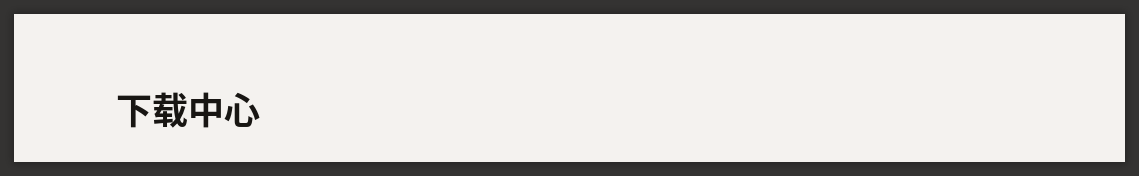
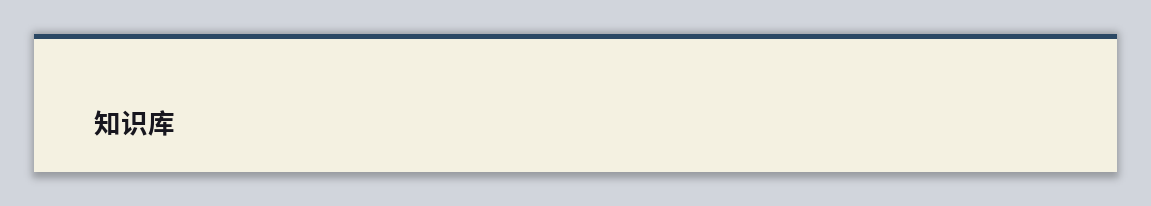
[116,92,260,128] 下载中心 -> [94,110,175,136] 知识库

